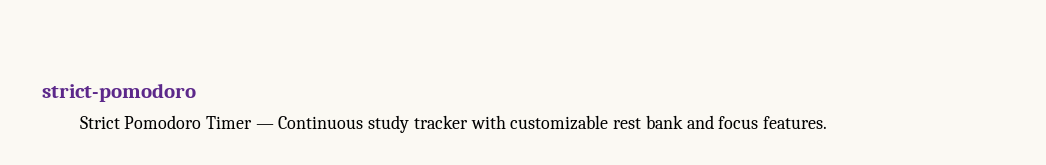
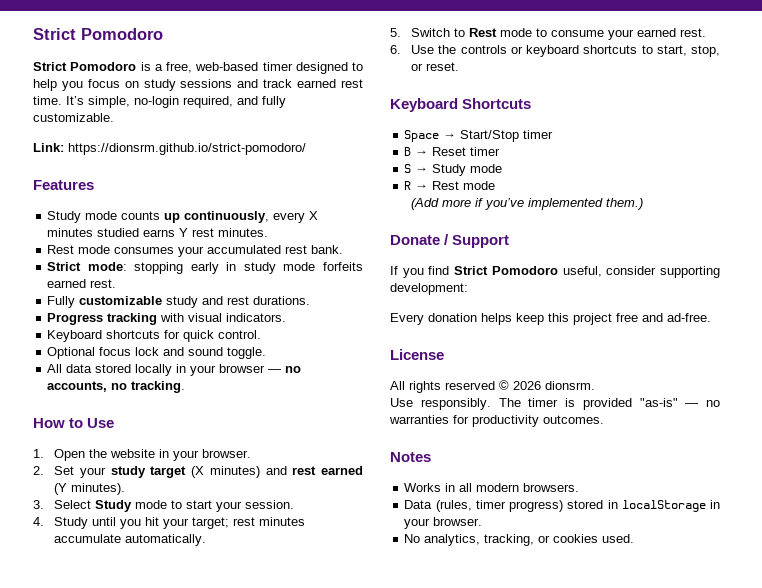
[42,83,196,102] [79,115,827,133] strict-pomodoro // Strict Pomodoro Timer — Continuous study tracker with customizable rest bank and focus features. -> [33,28,163,40] [33,62,363,74] [33,79,363,91] [33,96,286,108] [33,113,114,122] [33,143,306,155] [33,180,94,190] [47,211,319,223] [47,228,269,237] [47,245,344,257] [47,262,363,274] [47,279,117,288] [47,296,311,308] [47,313,287,325] [47,330,262,342] [47,347,267,359] [47,364,302,376] [47,381,186,393] [33,418,115,428] [33,449,252,461] [33,466,363,478] [54,483,126,495] [33,500,295,512] [33,517,306,529] [54,534,207,546] [390,28,707,40] [390,45,720,57] [411,62,460,71] [390,98,532,112] [404,130,554,142] [404,147,501,156] [404,164,503,176] [404,181,496,190] [411,198,644,210] [390,234,510,248] [390,266,720,278] [390,283,468,295] [390,313,711,325] [390,349,444,360] [390,380,595,393] [390,398,720,410] [389,415,604,427] [390,452,431,462] [404,483,580,492] [404,500,720,512] [404,517,483,529] [404,534,635,546] Strict Pomodoro // Strict Pomodoro is a free, web-based timer designed to help you focus on study sessions and track earned rest time. It’s simple, no-login required, and fully customizable. // Link: https://dionsrm.github.io/strict-pomodoro/ // Features // Study mode counts up continuously, every X minutes studied earns Y rest minutes. // Rest mode consumes your accumulated rest bank. // Strict mode: stopping early in study mode forfeits earned rest. // Fully customizable study and rest durations. // Progress tracking with visual indicators. // Keyboard shortcuts for quick control. // Optional focus lock and sound toggle. // All data stored locally in your browser — no accounts, no tracking. // How to Use // 1. Open the website in your browser. // 2. Set your study target (X minutes) and rest earned (Y minutes). // 3. Select Study mode to start your session. // 4. Study until you hit your target; rest minutes accumulate automatically. // 5. Switch to Rest mode to consume your earned rest. // 6. Use the controls or keyboard shortcuts to start, stop, or reset. // Keyboard Shortcuts // Space → Start/Stop timer // B → Reset timer // S → Study mode // R → Rest mode // (Add more if you’ve implemented them.) // Donate / Support // If you find Strict Pomodoro useful, consider supporting development: // Every donation helps keep this project free and ad-free. // License // All rights reserved © 2026 dionsrm. // Use responsibly. The timer is provided "as-is" — no warranties for productivity outcomes. // Notes // Works in all modern browsers. // Data (rules, timer progress) stored in localStorage in your browser. // No analytics, tracking, or cookies used.

